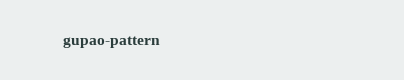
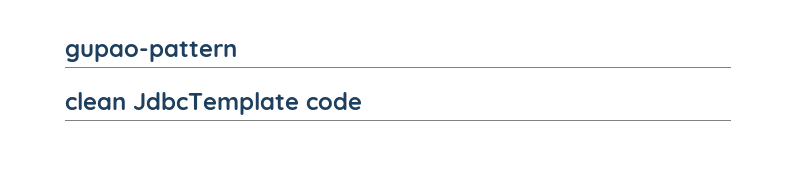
(160, 42) none -> [65,92,362,115] // clean JdbcTemplate code

